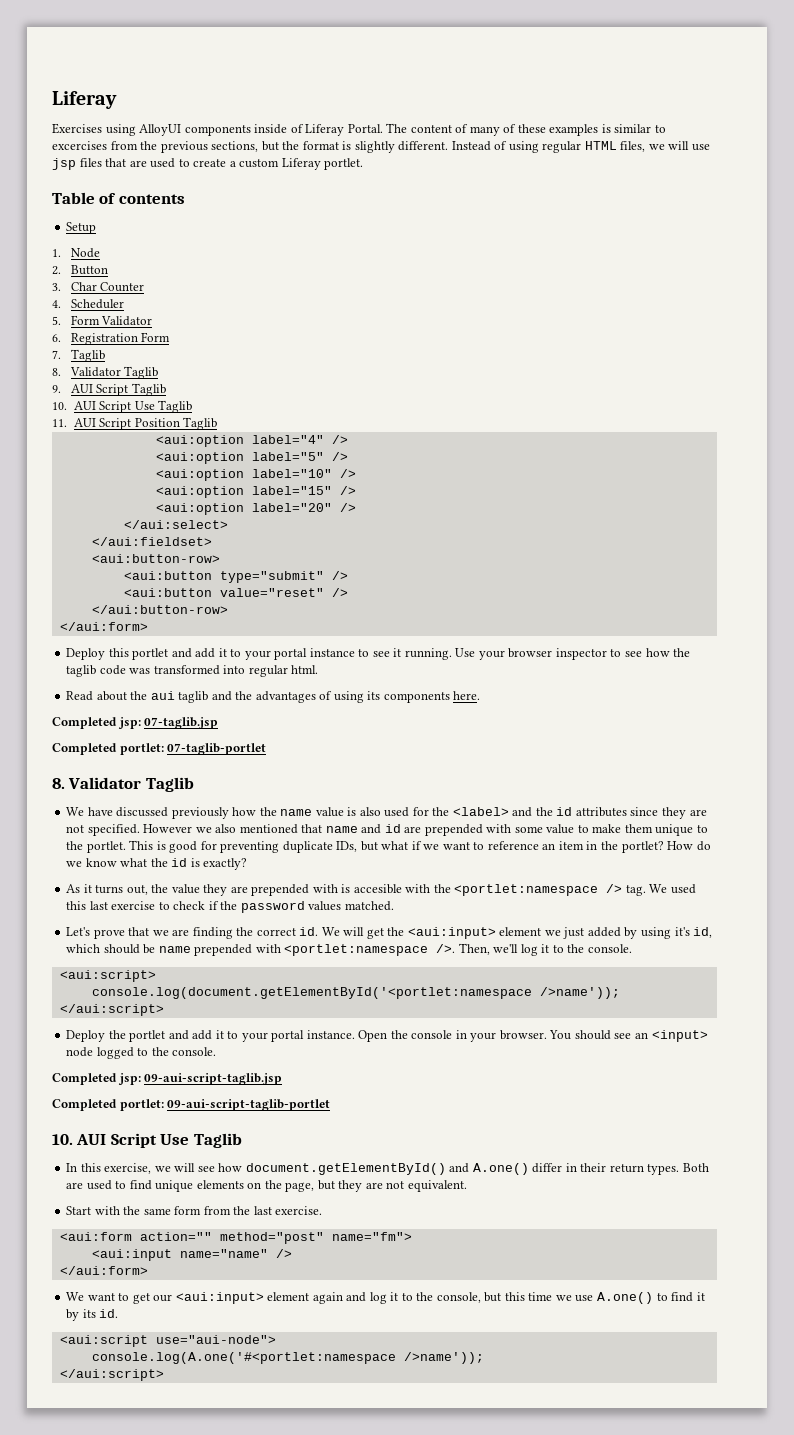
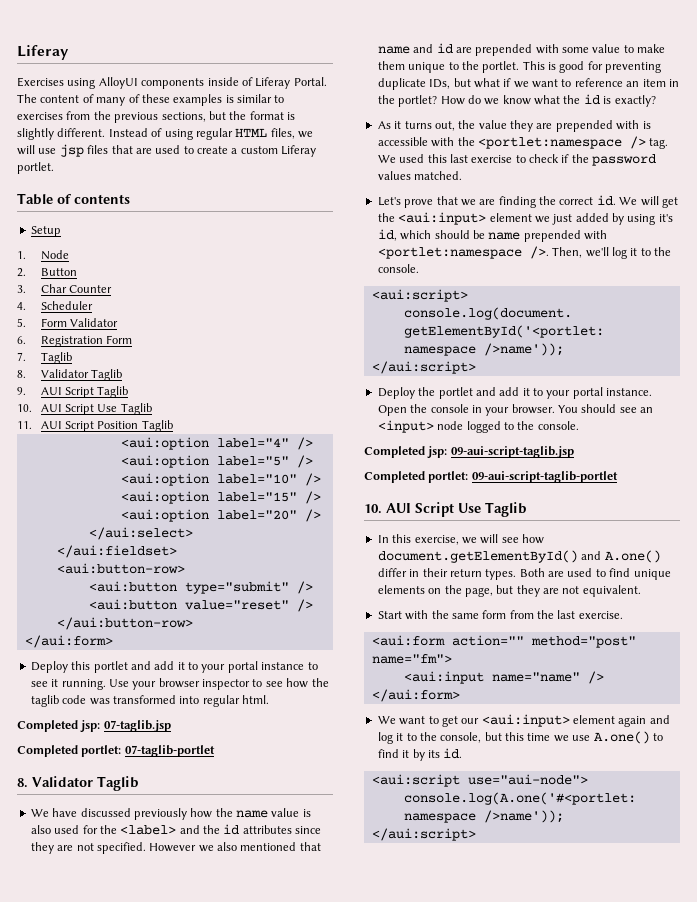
[52,141,107,150] excercises -> [17,112,63,120] exercises
[66,691,481,703] // Read about the aui taglib and the advantages of using its components here. -> (269, 699) none
[353,884,402,894] accesible -> [377,137,428,146] accessible

